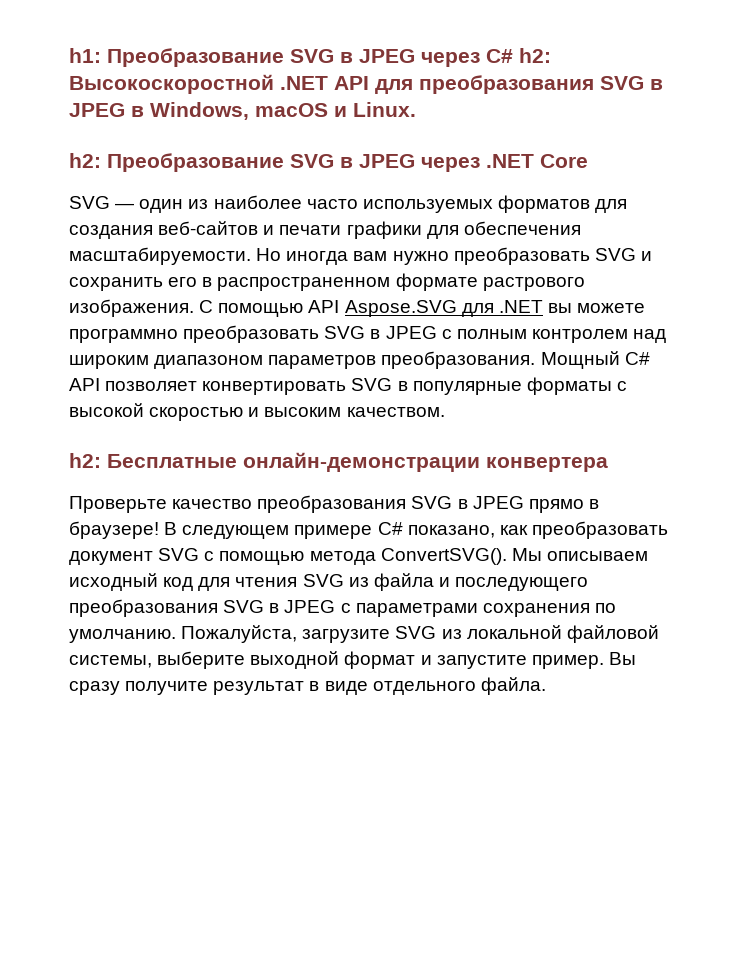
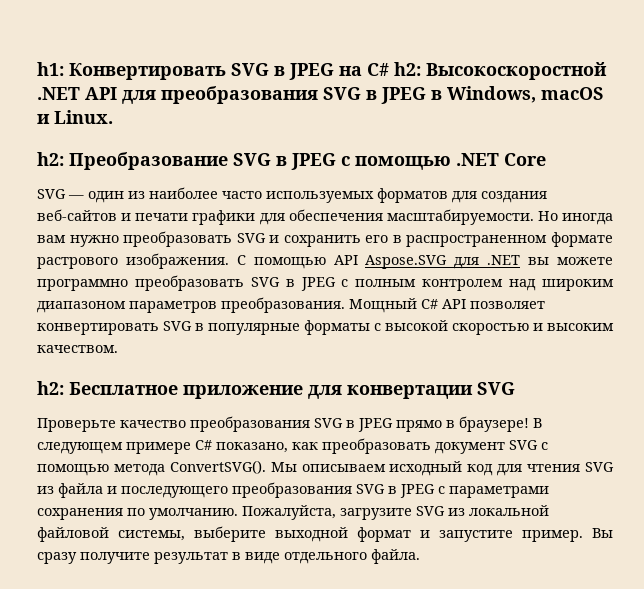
[107,48,480,67] Преобразование SVG в JPEG через -> [69,63,362,80] Конвертировать SVG в JPEG на
[421,157,480,172] через -> [341,156,451,170] с помощью
[107,452,608,472] Бесплатные онлайн-демонстрации конвертера -> [69,382,515,399] Бесплатное приложение для конвертации SVG

